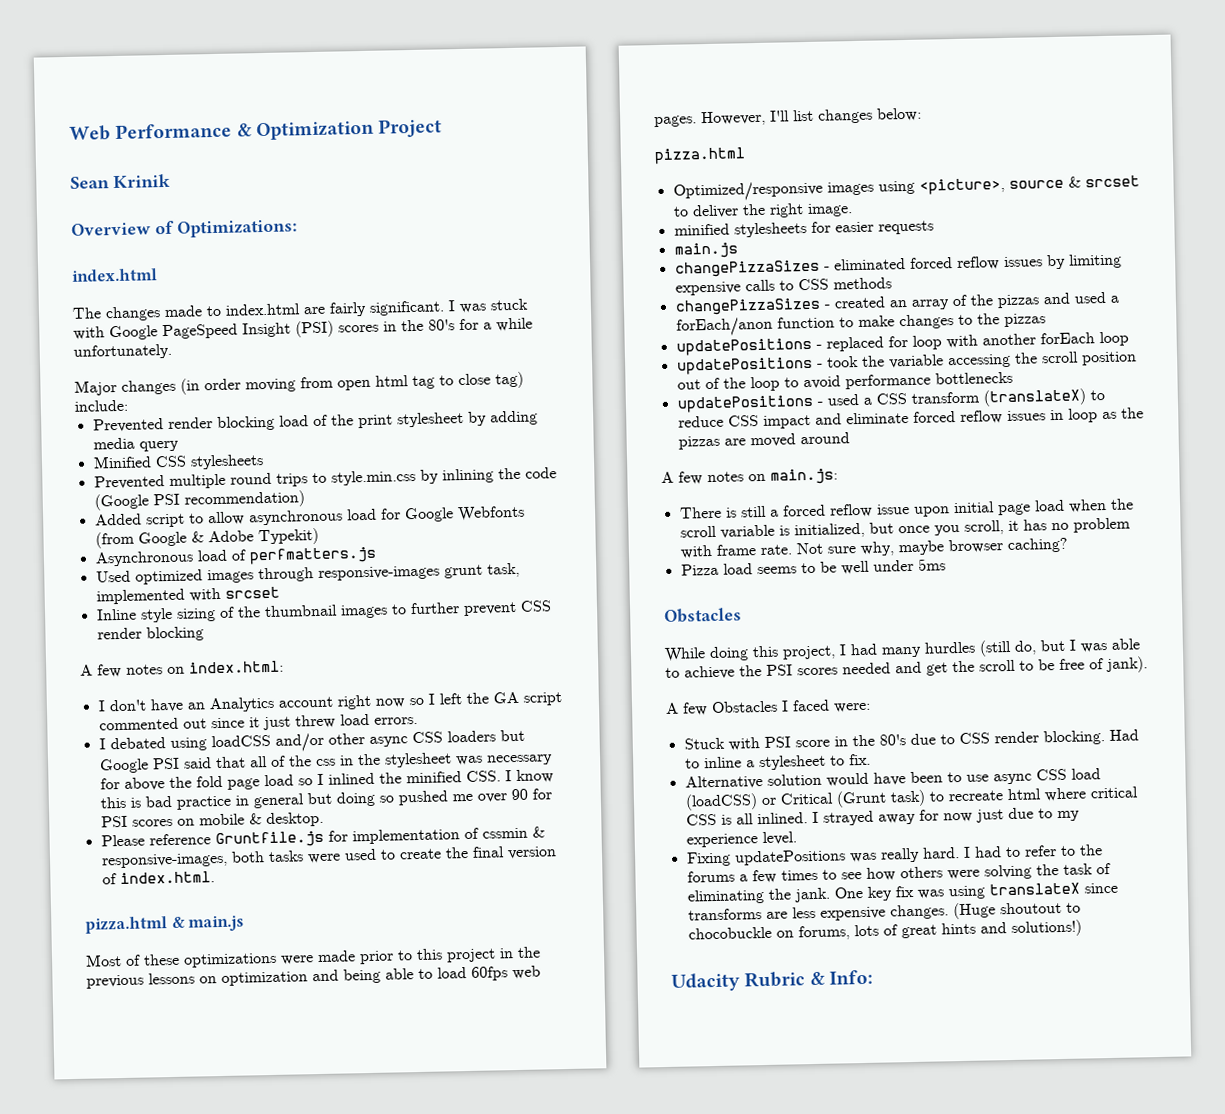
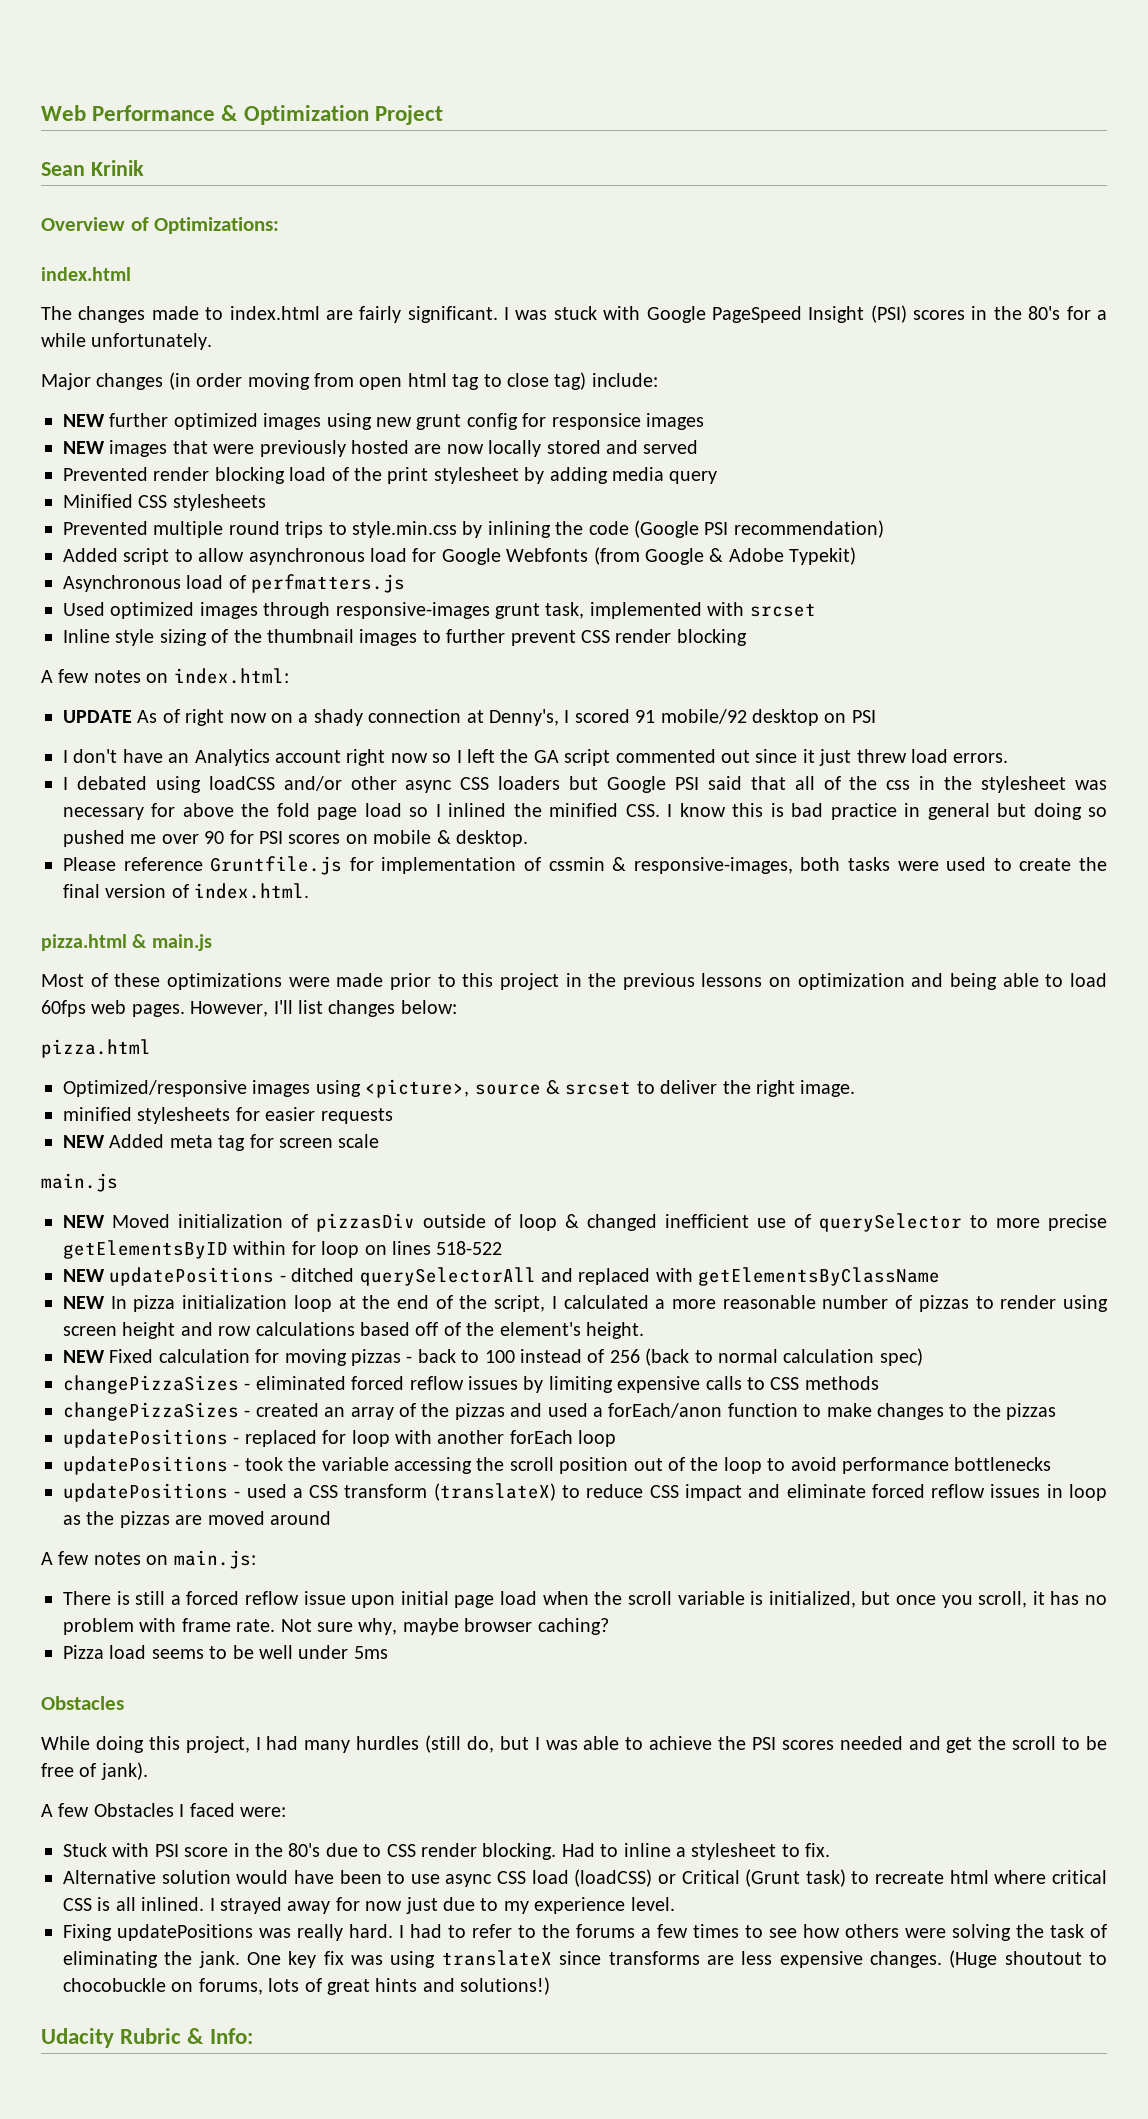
(128, 405) none -> [63,413,704,430] [63,440,699,457] // NEW further optimized images using new grunt config for responsice images // NEW images that were previously hosted are now locally stored and served
(284, 667) none -> [63,709,876,726] // UPDATE As of right now on a shady connection at Denny's, I scored 91 mobile/92 desktop on PSI
[673,242,738,259] main.js -> [63,1134,380,1151] [41,1173,118,1192] [63,1213,1107,1232] [63,1240,503,1259] [63,1267,941,1286] [63,1295,1108,1312] [63,1322,644,1339] [63,1348,923,1366] NEW Added meta tag for screen scale // main.js // NEW Moved initialization of pizzasDiv outside of loop & changed inefficient use of querySelector to more precise getElementsByID within for loop on lines 518-522 // NEW updatePositions - ditched querySelectorAll and replaced with getElementsByClassName // NEW In pizza initialization loop at the end of the script, I calculated a more reasonable number of pizzas to render using screen height and row calculations based off of the element's height. // NEW Fixed calculation for moving pizzas - back to 100 instead of 256 (back to normal calculation spec)

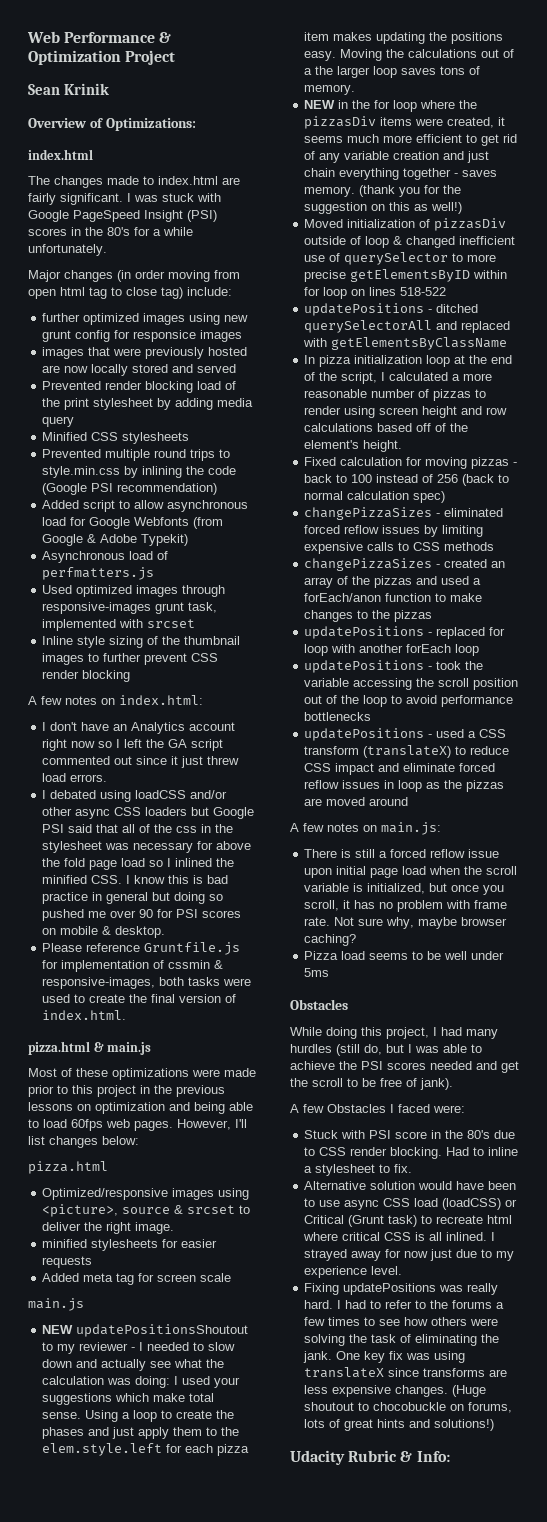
[63,414,105,427] NEW -> (232, 291) none
[63,441,105,454] NEW -> (243, 336) none
[63,709,876,726] // UPDATE As of right now on a shady connection at Denny's, I scored 91 mobile/92 desktop on PSI -> (203, 700) none
[63,1135,105,1148] NEW -> (93, 1262) none
(105, 1221) none -> [76,1324,249,1337] [42,1342,236,1354] [42,1359,225,1371] [42,1376,241,1388] [42,1393,215,1405] [42,1410,235,1422] [42,1427,240,1439] [42,1443,250,1456] [304,32,504,44] [304,49,515,61] [304,66,481,78] [304,84,356,95] [304,100,478,112] [304,116,506,129] [304,134,518,146] [304,151,490,163] [304,168,498,180] [304,185,462,197] [304,202,463,214] updatePositionsShoutout to my reviewer - I needed to slow down and actually see what the calculation was doing: I used your suggestions which make total sense. Using a loop to create the phases and just apply them to the elem.style.left for each pizza item makes updating the positions easy. Moving the calculations out of a the larger loop saves tons of memory. // NEW in the for loop where the pizzasDiv items were created, it seems much more efficient to get rid of any variable creation and just chain everything together - saves memory. (thank you for the suggestion on this as well!) //
[63,1269,105,1282] NEW -> (447, 291) none
[63,1296,105,1309] NEW -> (508, 343) none
[63,1350,105,1363] NEW -> (403, 446) none

